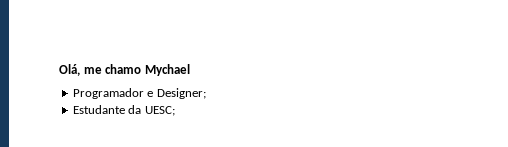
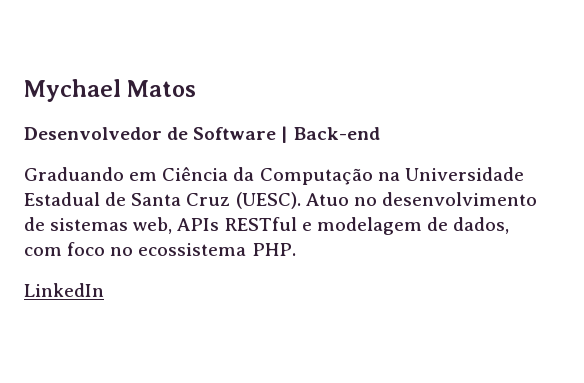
[59,64,190,76] [72,88,206,99] [72,105,175,116] Olá, me chamo Mychael // Programador e Designer; // Estudante da UESC; -> [24,79,197,102] [24,126,380,143] [24,167,524,185] [24,192,537,209] [24,217,510,235] [24,242,296,256] [24,283,104,297] Mychael Matos // Desenvolvedor de Software | Back-end // Graduando em Ciência da Computação na Universidade Estadual de Santa Cruz (UESC). Atuo no desenvolvimento de sistemas web, APIs RESTful e modelagem de dados, com foco no ecossistema PHP. // LinkedIn

